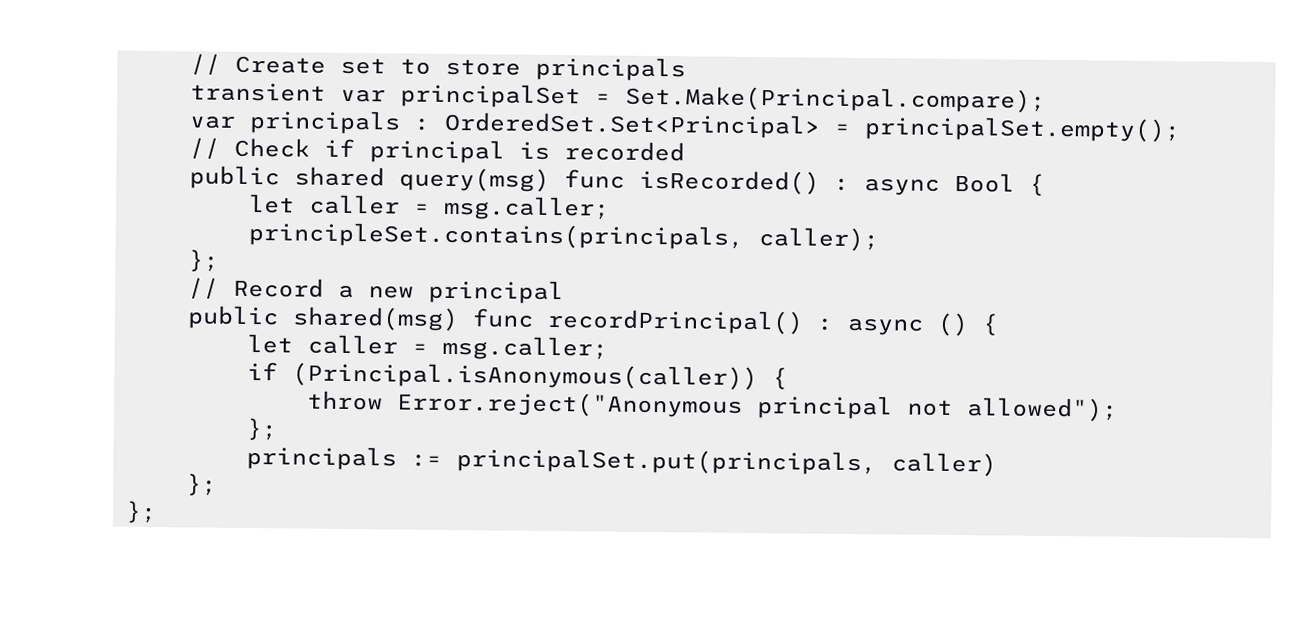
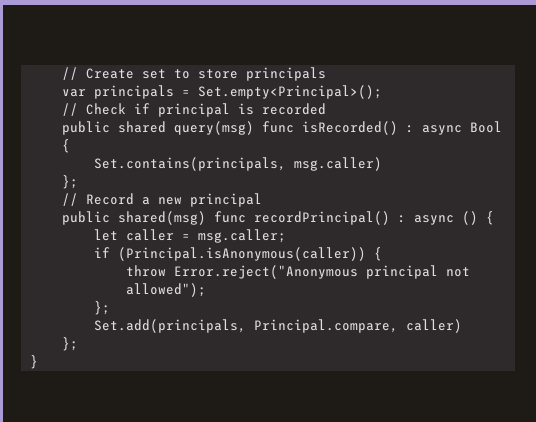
[190,82,1047,113] [189,109,1182,143] transient var principalSet = Set.Make(Principal.compare); // var principals : OrderedSet.Set<Principal> = principalSet.empty(); -> [61,85,382,99] var principals = Set.empty<Principal>();
[249,193,611,221] [248,221,880,252] let caller = msg.caller; // principleSet.contains(principals, caller); -> [93,157,382,171] Set.contains(principals, msg.caller)
[246,445,878,476] principals := principalSet.put(principals, -> [93,319,398,333] Set.add(principals, Principal.compare,
[125,500,158,524] }; -> [29,355,38,369] }

